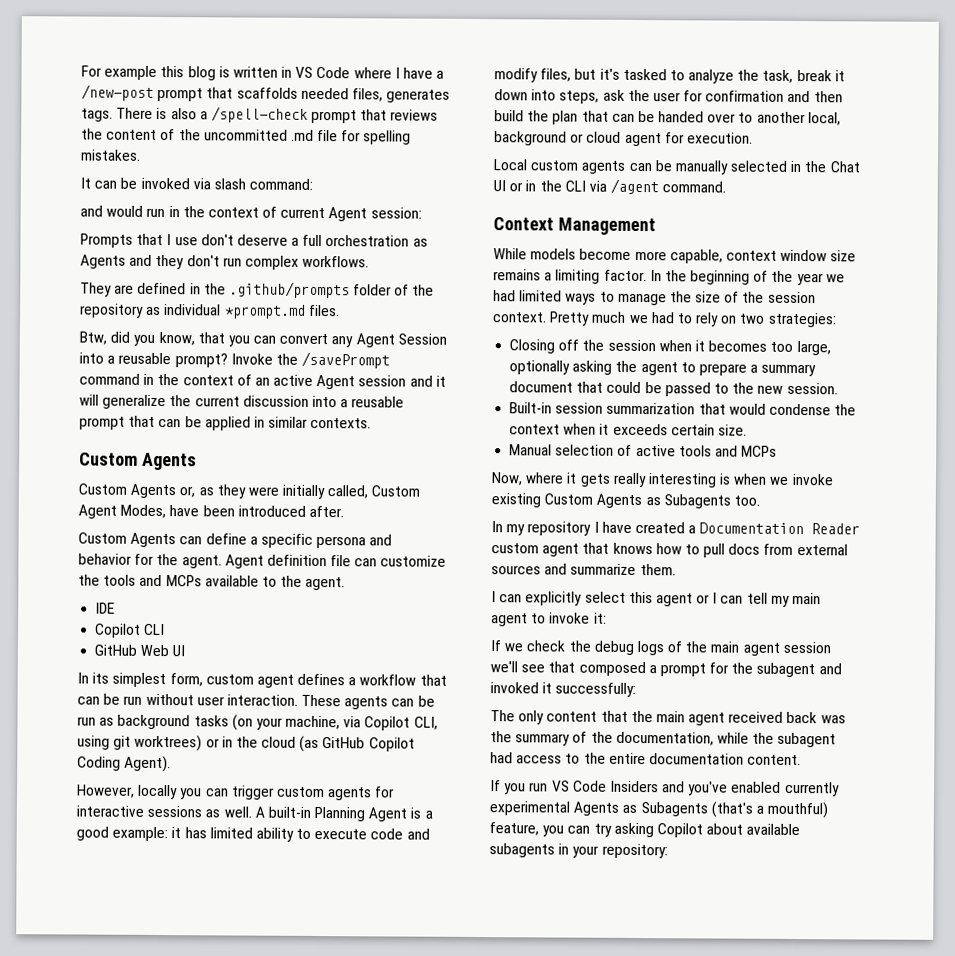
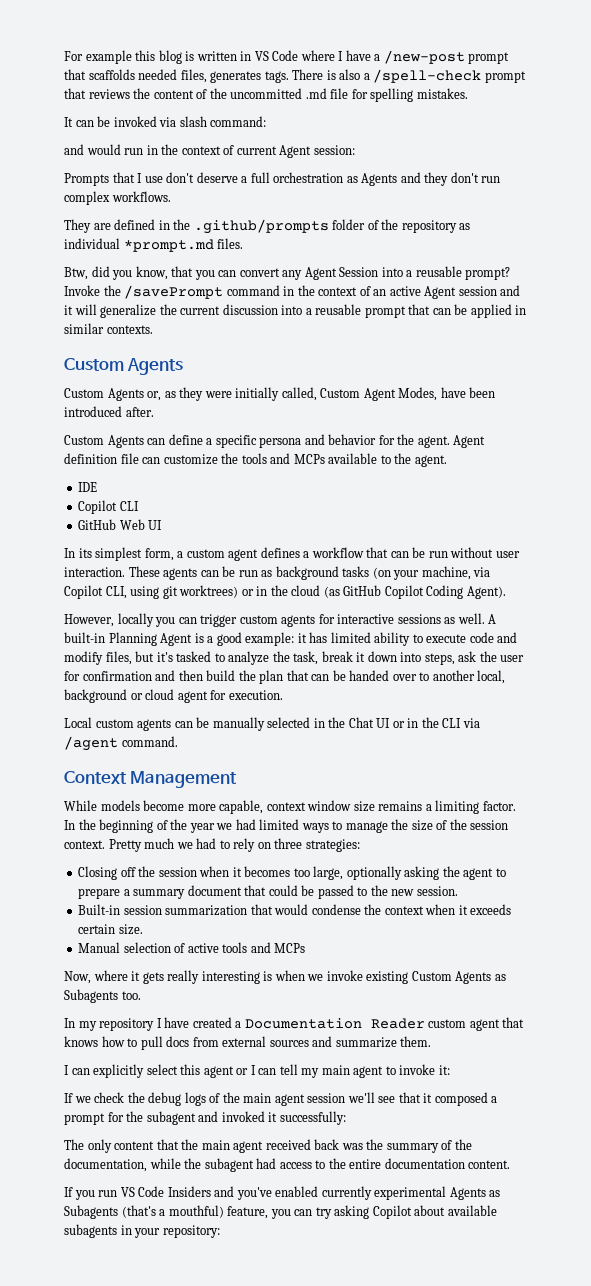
(203, 680) none -> [177,551,184,558] a
[739,313,766,324] two -> [274,838,303,849] three
(576, 667) none -> [423,1093,433,1103] it

